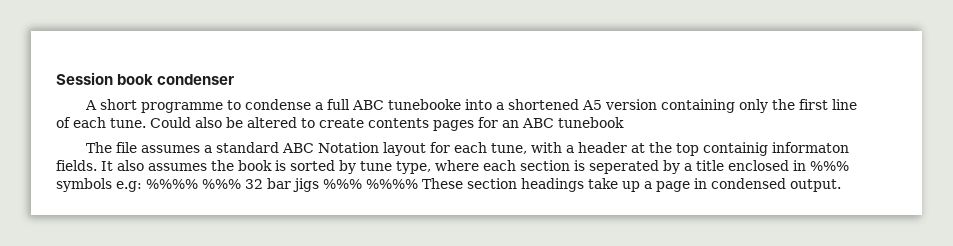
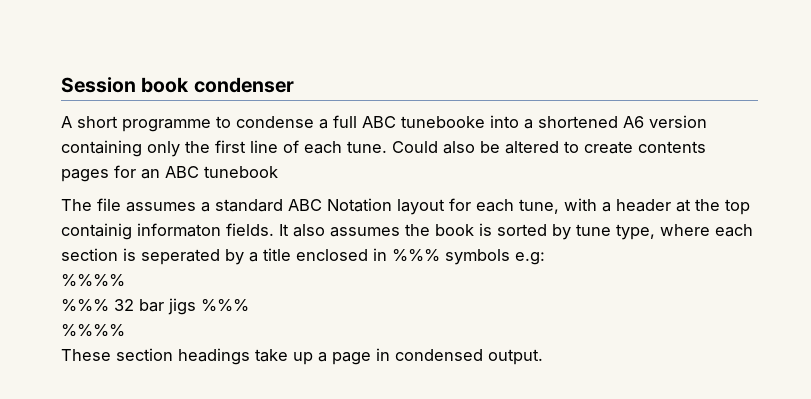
[581,100,602,110] A5 -> [623,116,644,128] A6
[146,179,198,189] %%%% -> [61,274,125,287] // %%%% //
[366,179,418,189] %%%% -> [61,324,125,337] // %%%% //

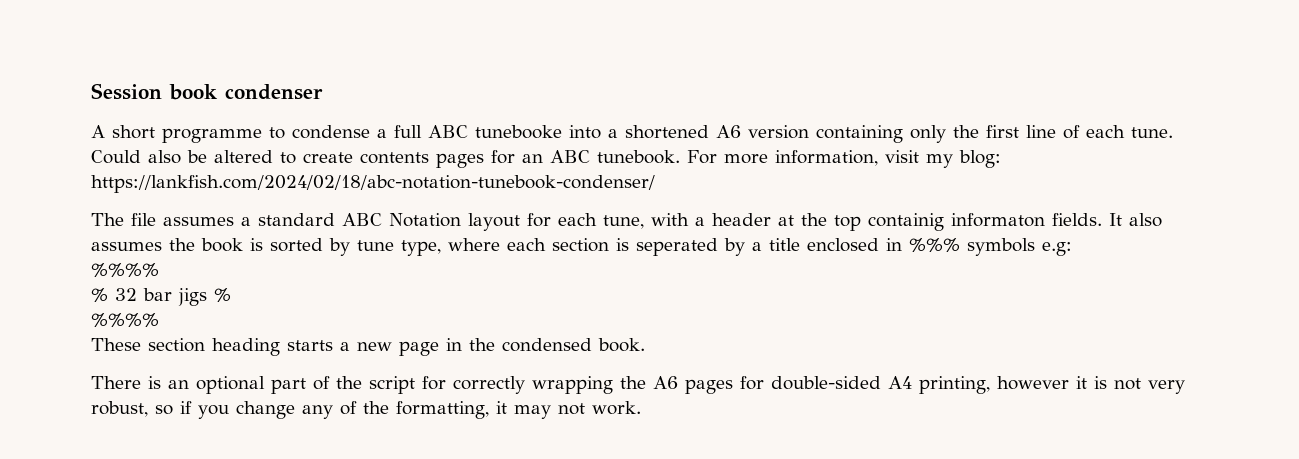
[204,166,278,178] tunebook -> [597,150,1001,168] [91,175,655,193] tunebook. For more information, visit my blog: https://lankfish.com/2024/02/18/abc-notation-tunebook-condenser/
[61,299,109,312] %%% -> [91,288,108,302] %
[201,299,249,312] %%% -> [214,288,231,302] %
[178,348,543,365] headings take up a page in condensed output. -> [212,338,645,356] [91,376,1185,394] [91,401,641,419] heading starts a new page in the condensed book. // There is an optional part of the script for correctly wrapping the A6 pages for double-sided A4 printing, however it is not very robust, so if you change any of the formatting, it may not work.

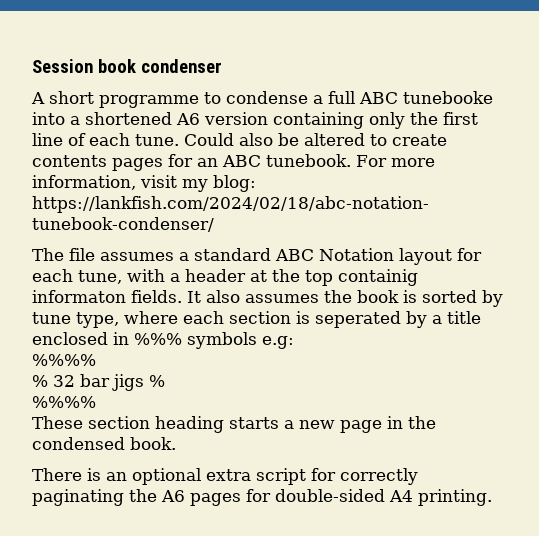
[271,376,362,394] part of the -> [206,469,251,481] extra
[532,376,613,394] wrapping -> [32,489,124,506] paginating
[919,376,1185,394] [91,401,641,419] printing, however it is not very robust, so if you change any of the formatting, it may not work. -> [418,489,492,506] printing.

